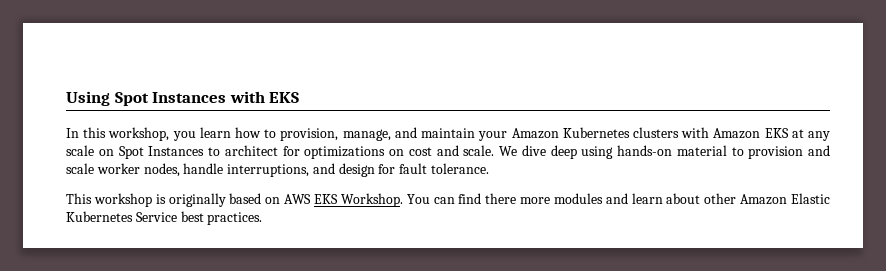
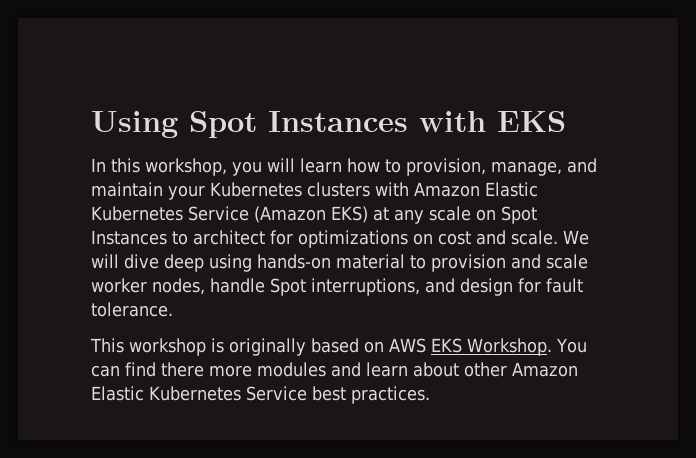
(196, 136) none -> [267,158,295,172] will
[511,128,559,139] Amazon -> (205, 192) none
[764,128,789,138] EKS -> [484,182,538,197] [91,206,368,223] Elastic Kubernetes Service (Amazon EKS)
(517, 151) none -> [91,254,119,268] will
(224, 168) none -> [270,278,306,296] Spot

